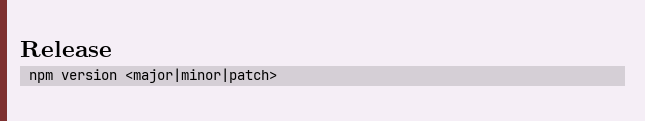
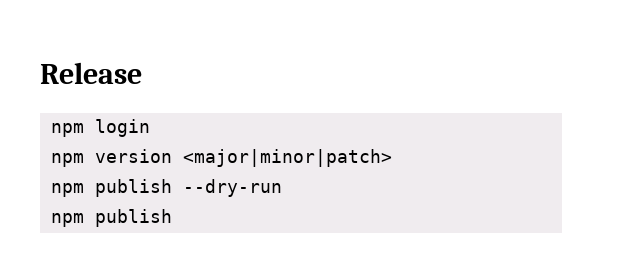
(112, 49) none -> [51,119,151,137] // npm login
(277, 75) none -> [51,179,283,197] [51,209,173,227] // npm publish --dry-run // npm publish

